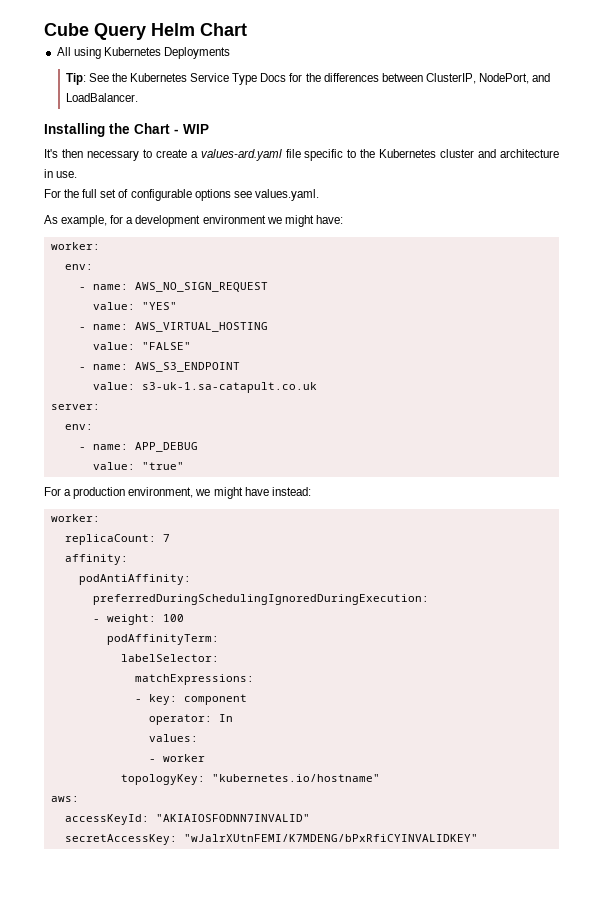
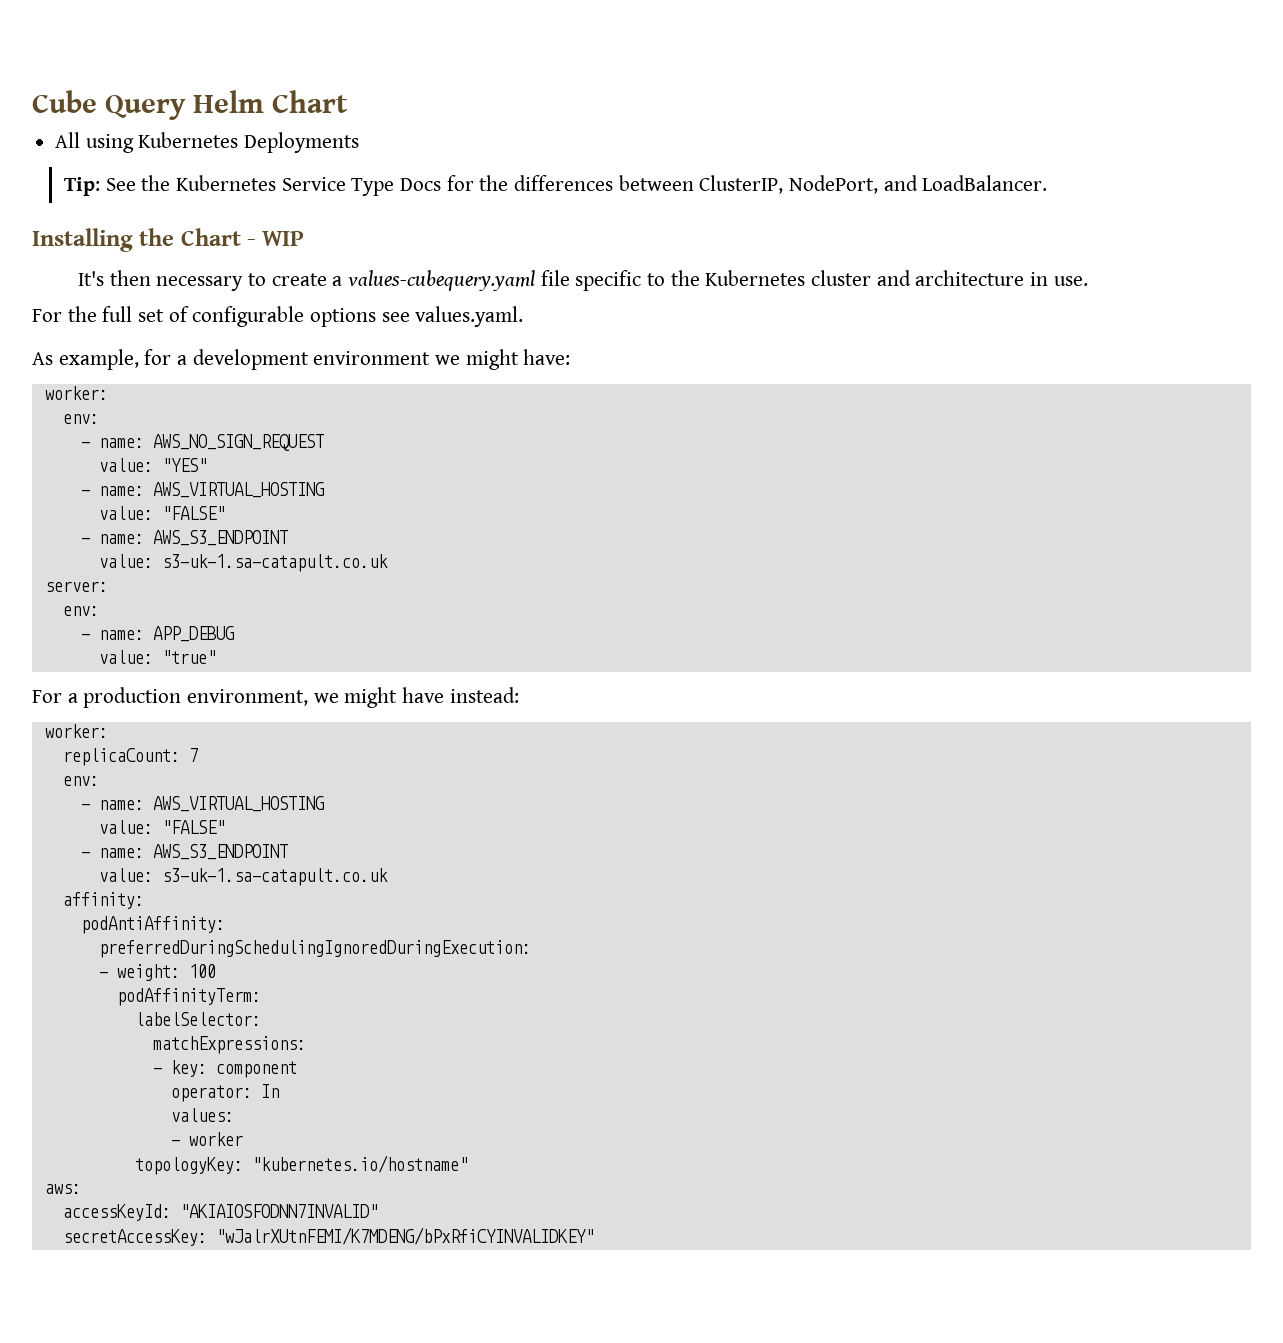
[200,149,282,161] values-ard.yaml -> [347,270,535,291] values-cubequery.yaml
(170, 538) none -> [62,776,99,786] [80,796,324,812] [98,820,225,834] [80,844,288,860] [98,868,388,886] // env: // - name: AWS_VIRTUAL_HOSTING // value: "FALSE" // - name: AWS_S3_ENDPOINT // value: s3-uk-1.sa-catapult.co.uk

